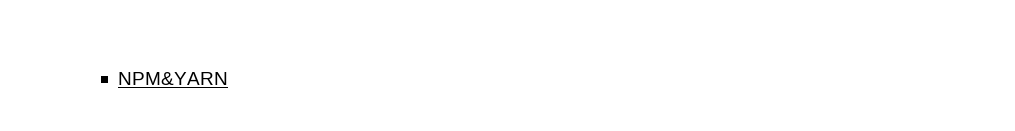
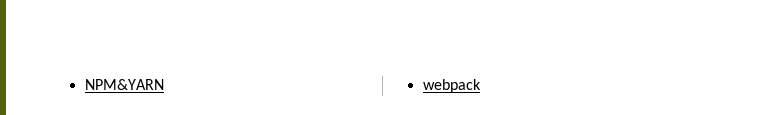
(228, 78) none -> [422,79,481,93] // webpack

